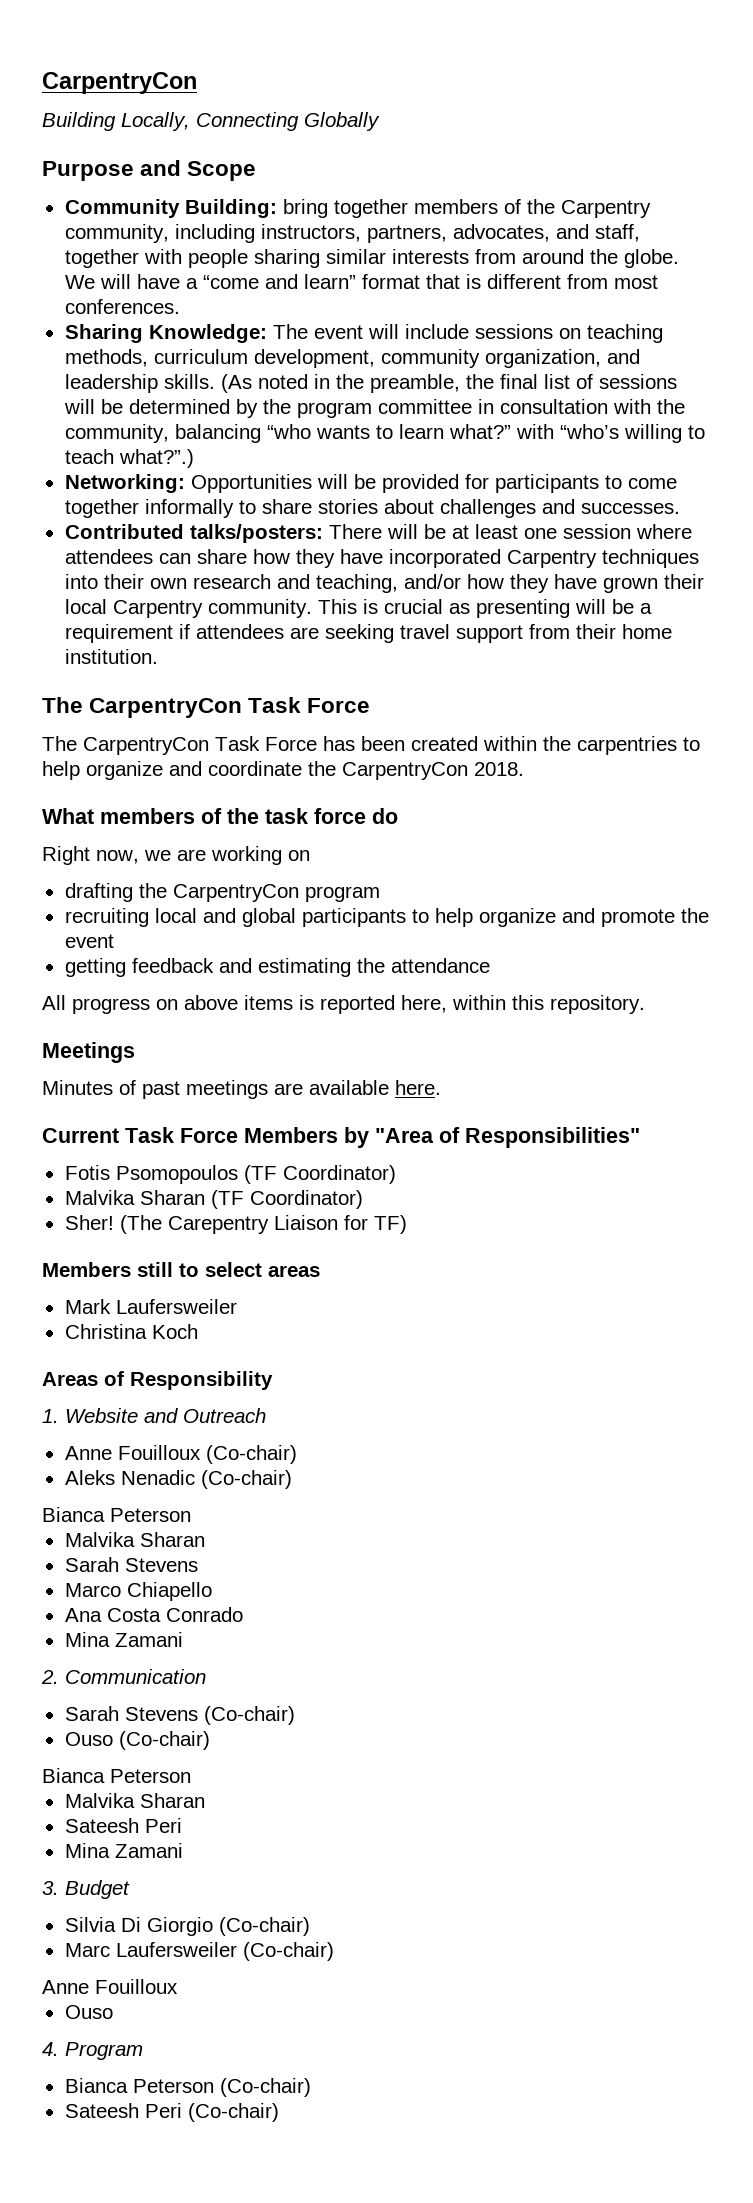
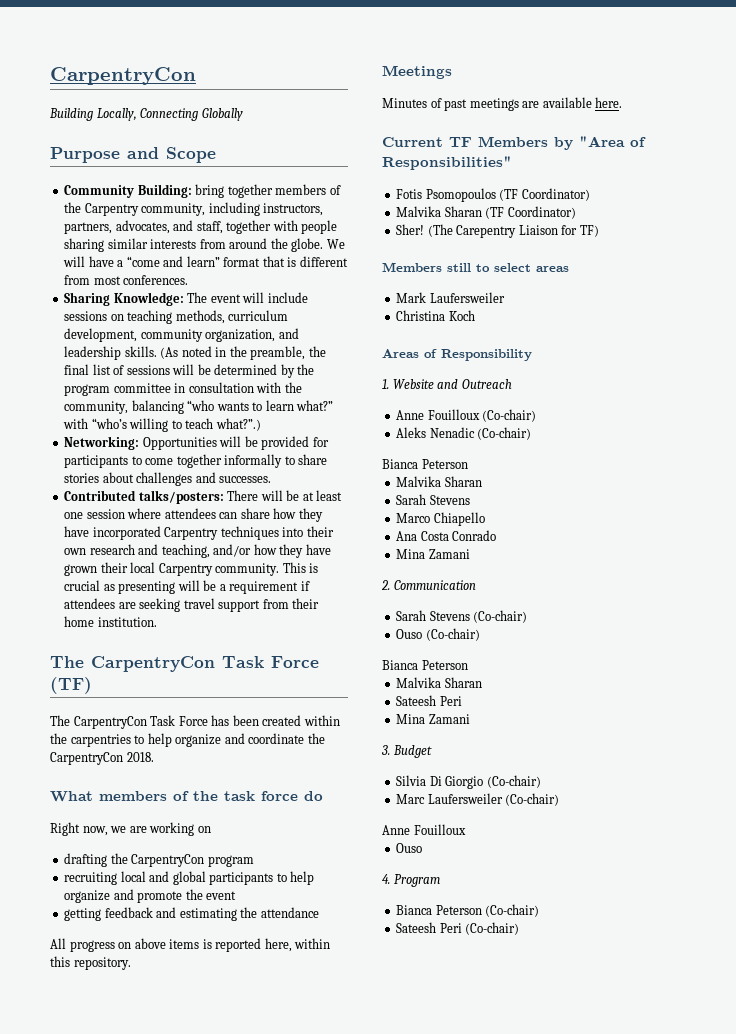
(371, 705) none -> [50,677,92,694] (TF)
[125,1127,238,1143] Task Force -> [449,137,472,147] TF

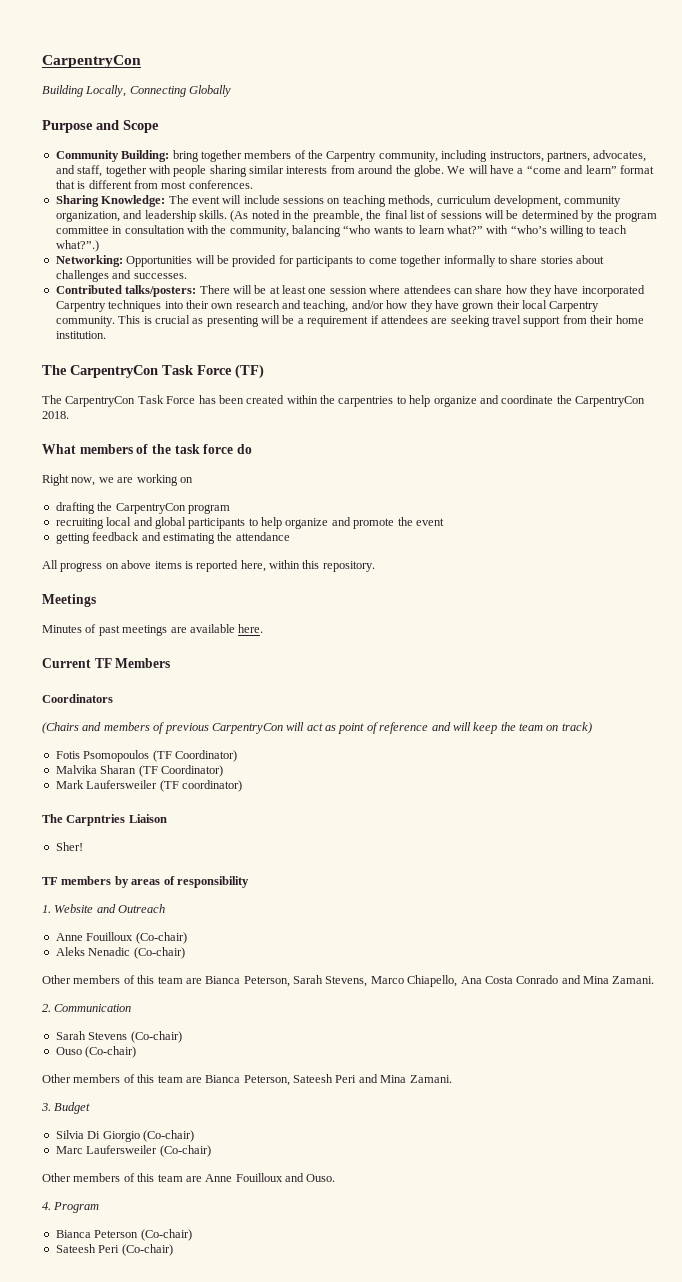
[554,136,646,150] [382,156,512,170] by "Area of Responsibilities" -> [42,694,113,703] [42,722,592,734] // Coordinators // (Chairs and members of previous CarpentryCon will act as point of reference and will keep the team on track)
[396,224,599,238] [382,262,569,272] [396,292,505,303] [396,310,475,321] [382,349,532,361] Sher! (The Carepentry Liaison for TF) // Members still to select areas // Mark Laufersweiler // Christina Koch // Areas of Responsibility -> [55,780,242,792] [42,814,167,826] [55,842,83,851] [42,876,249,888] Mark Laufersweiler (TF coordinator) // The Carpntries Liaison // Sher! // TF members by areas of responsibility
[382,459,468,469] [396,476,482,487] [396,494,470,505] [396,512,485,526] Bianca Peterson // Malvika Sharan // Sarah Stevens // Marco Chiapello // -> [42,975,458,987] Other members of this team are Bianca Peterson, Sarah Stevens, Marco Chiapello,
[396,549,470,559] // Mina Zamani -> [561,975,655,984] and Mina Zamani.
[382,660,468,670] [396,677,482,688] [396,695,462,706] [396,714,470,724] Bianca Peterson // Malvika Sharan // Sateesh Peri // Mina Zamani -> [42,1074,452,1086] Other members of this team are Bianca Peterson, Sateesh Peri and Mina Zamani.
[382,824,466,835] [396,843,423,853] Anne Fouilloux // Ouso -> [42,1173,336,1182] Other members of this team are Anne Fouilloux and Ouso.

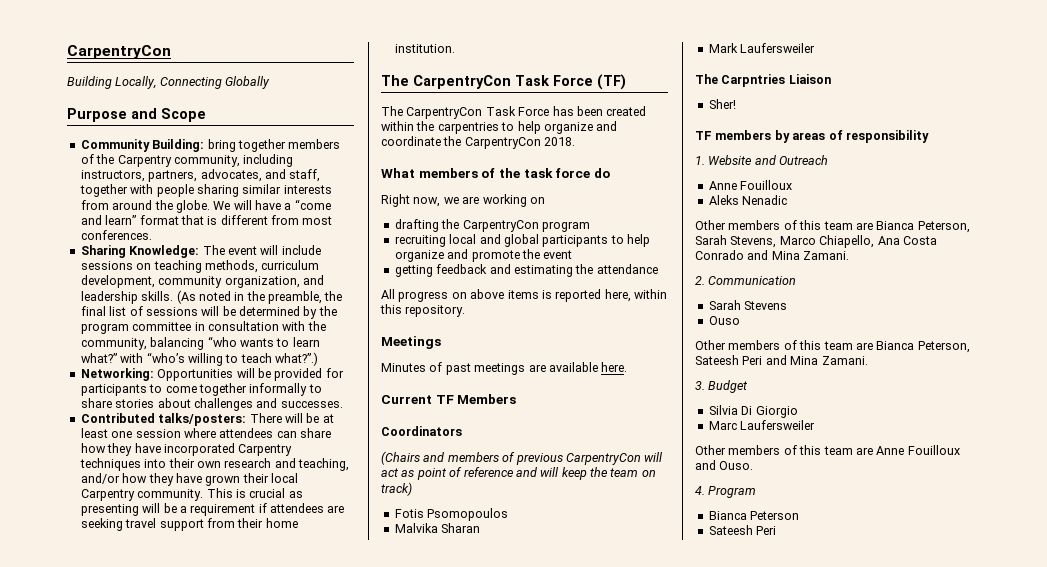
[152,750,237,762] (TF Coordinator) -> (509, 514) none
[138,765,223,777] (TF Coordinator) -> (481, 528) none
[159,780,242,792] (TF coordinator) -> (816, 48) none
[135,932,187,944] (Co-chair) -> (793, 185) none
[133,947,185,959] (Co-chair) -> (788, 200) none
[130,1031,182,1043] (Co-chair) -> (788, 305) none
[85,1046,137,1058] (Co-chair) -> (740, 320) none
[142,1130,194,1142] (Co-chair) -> (798, 412) none
[159,1145,211,1157] (Co-chair) -> (816, 425) none
[140,1229,192,1241] [55,1244,173,1256] (Co-chair) // Sateesh Peri (Co-chair) -> [708,525,777,535] // Sateesh Peri

